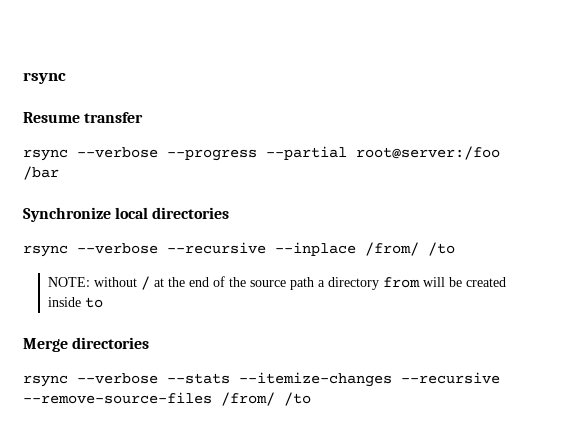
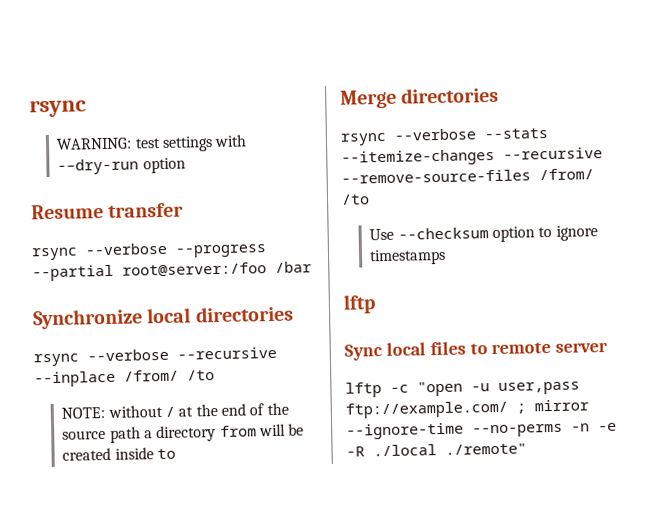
[23,72,66,84] rsync -> [29,99,87,118] [56,134,248,152] [57,157,186,175] rsync // WARNING: test settings with -–dry-run option
(311, 399) none -> [369,225,598,243] [369,248,447,266] [343,294,376,314] [344,341,609,361] [345,381,580,398] [345,399,589,419] [346,422,617,440] [346,443,527,457] // Use --checksum option to ignore timestamps // lftp // Sync local files to remote server // lftp -c "open -u user,pass ftp://example.com/ ; mirror --ignore-time --no-perms -n -e -R ./local ./remote"

